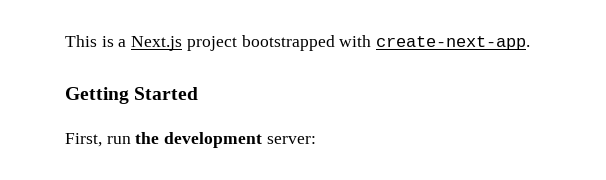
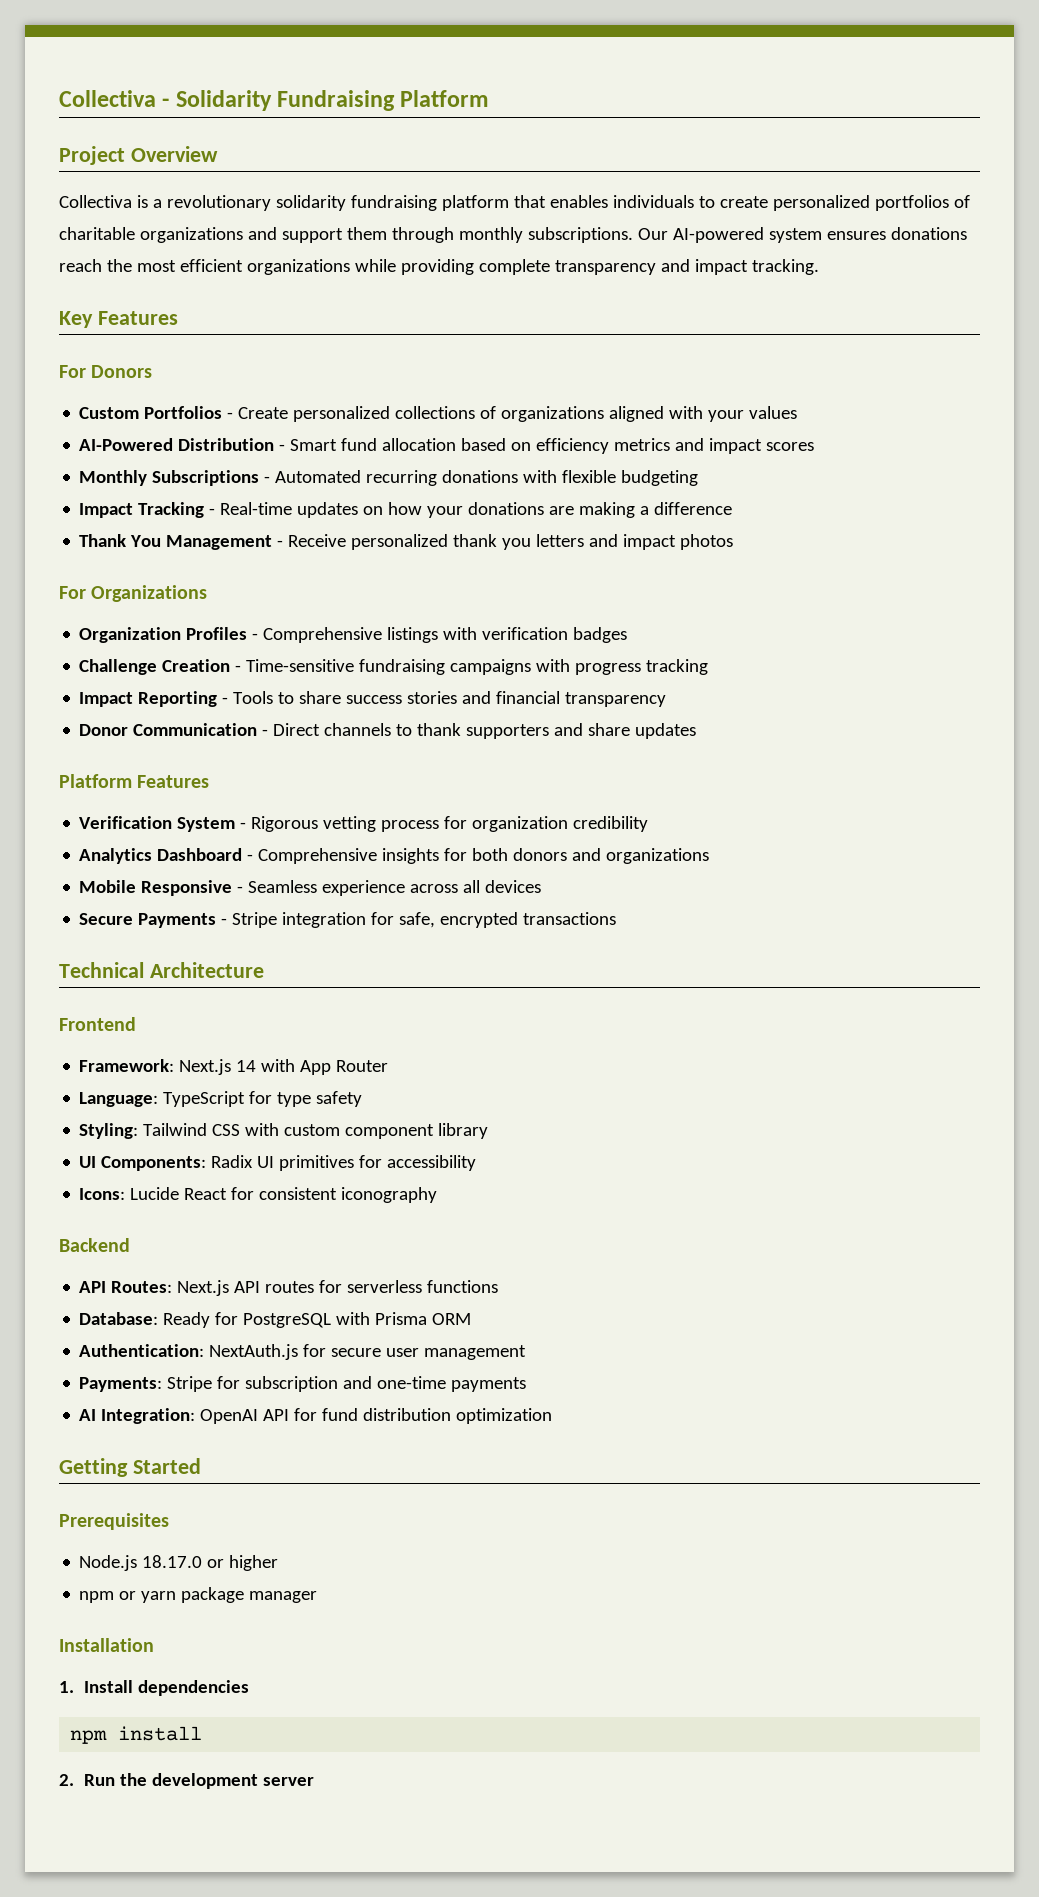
[65,35,531,51] [65,87,199,104] [65,133,131,147] This is a Next.js project bootstrapped with create-next-app. // Getting Started // First, run -> [59,90,490,111] [59,146,218,165] [59,195,970,211] [59,227,967,243] [59,259,819,275] [59,311,178,328] [59,365,153,378] [79,406,798,422] [79,438,815,454] [79,470,699,486] [79,502,733,518] [79,534,734,550] [59,585,208,602] [79,627,628,643] [79,659,709,675] [79,691,667,707] [79,723,697,739] [59,774,210,788] [79,816,649,832] [79,848,710,864] [79,880,542,896] [79,912,617,928] [59,962,264,978] [59,1017,136,1031] [79,1059,389,1075] [79,1091,363,1107] [79,1123,489,1139] [79,1155,477,1171] [79,1187,438,1203] [59,1238,130,1252] [79,1280,499,1296] [79,1312,472,1328] [79,1344,527,1360] [79,1376,527,1392] [79,1408,553,1424] [59,1458,201,1477] [59,1513,169,1530] [79,1555,279,1571] [79,1587,318,1603] [59,1638,154,1652] [59,1680,249,1696] [70,1726,203,1744] [59,1774,115,1786] Collectiva - Solidarity Fundraising Platform // Project Overview // Collectiva is a revolutionary solidarity fundraising platform that enables individuals to create personalized portfolios of charitable organizations and support them through monthly subscriptions. Our AI-powered system ensures donations reach the most efficient organizations while providing complete transparency and impact tracking. // Key Features // For Donors // Custom Portfolios - Create personalized collections of organizations aligned with your values // AI-Powered Distribution - Smart fund allocation based on efficiency metrics and impact scores // Monthly Subscriptions - Automated recurring donations with flexible budgeting // Impact Tracking - Real-time updates on how your donations are making a difference // Thank You Management - Receive personalized thank you letters and impact photos // For Organizations // Organization Profiles - Comprehensive listings with verification badges // Challenge Creation - Time-sensitive fundraising campaigns with progress tracking // Impact Reporting - Tools to share success stories and financial transparency // Donor Communication - Direct channels to thank supporters and share updates // Platform Features // Verification System - Rigorous vetting process for organization credibility // Analytics Dashboard - Comprehensive insights for both donors and organizations // Mobile Responsive - Seamless experience across all devices // Secure Payments - Stripe integration for safe, encrypted transactions // Technical Architecture // Frontend // Framework: Next.js 14 with App Router // Language: TypeScript for type safety // Styling: Tailwind CSS with custom component library // UI Components: Radix UI primitives for accessibility // Icons: Lucide React for consistent iconography // Backend // API Routes: Next.js API routes for serverless functions // Database: Ready for PostgreSQL with Prisma ORM // Authentication: NextAuth.js for secure user management // Payments: Stripe for subscription and one-time payments // AI Integration: OpenAI API for fund distribution optimization // Getting Started // Prerequisites // Node.js 18.17.0 or higher // npm or yarn package manager // Installation // 1. Install dependencies // npm install // 2. Run
[266,136,316,144] server: -> [262,1777,314,1786] server

